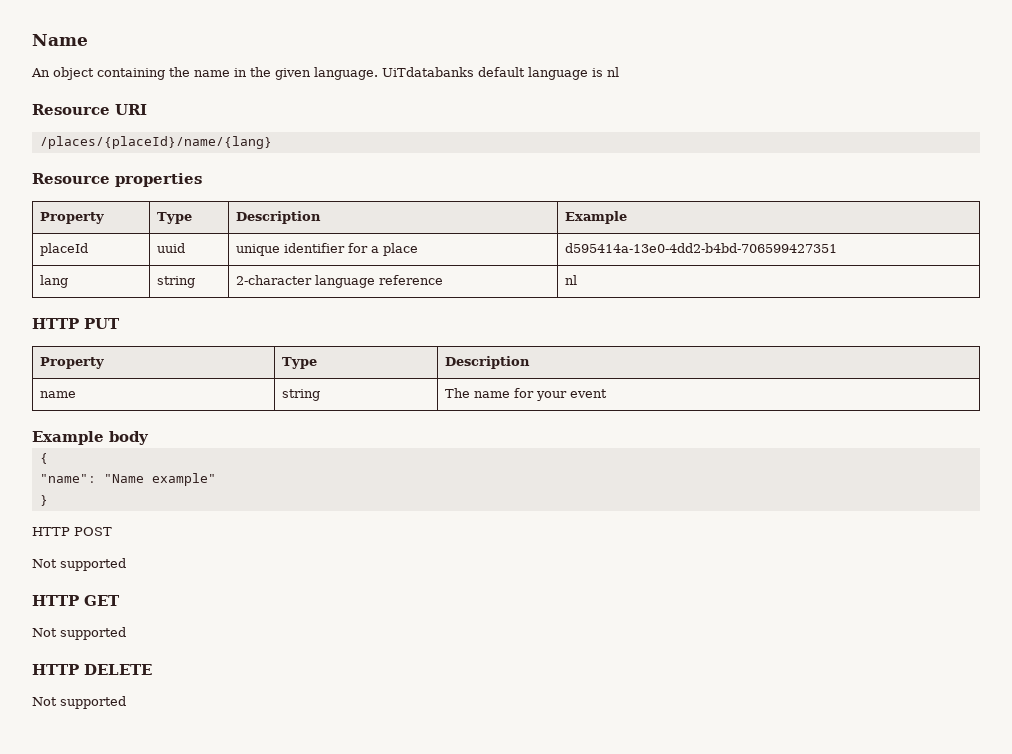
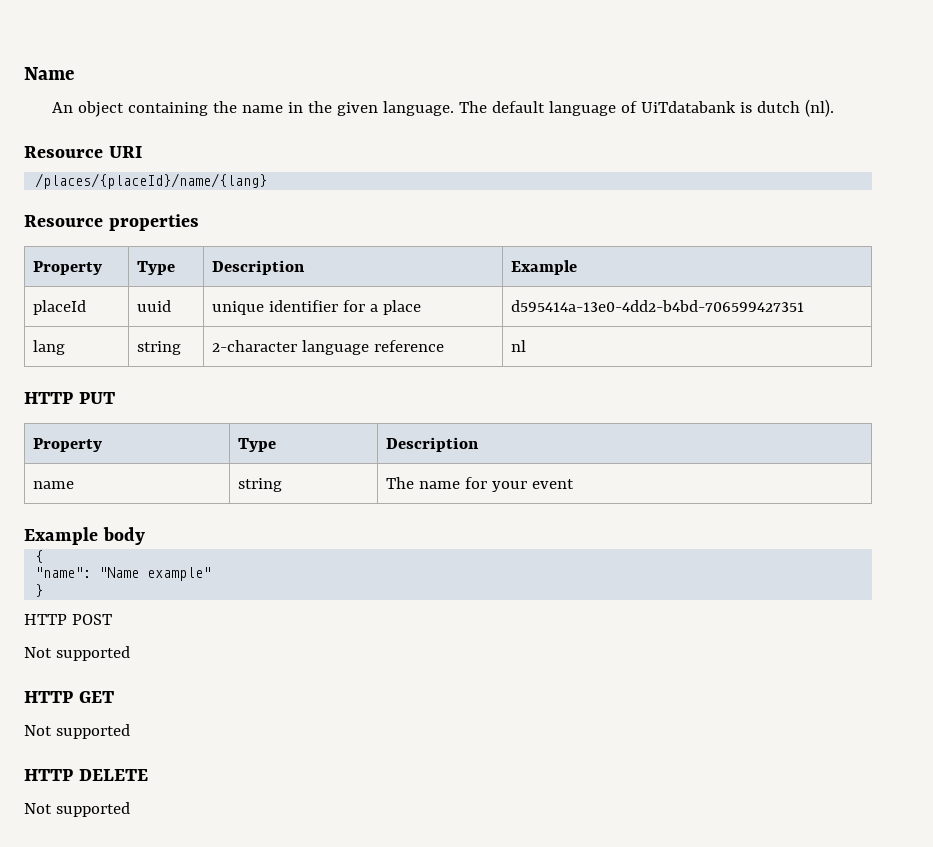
[382,67,474,77] UiTdatabanks -> [459,101,488,113] The
[592,67,619,77] is nl -> [621,99,835,117] of UiTdatabank is dutch (nl).

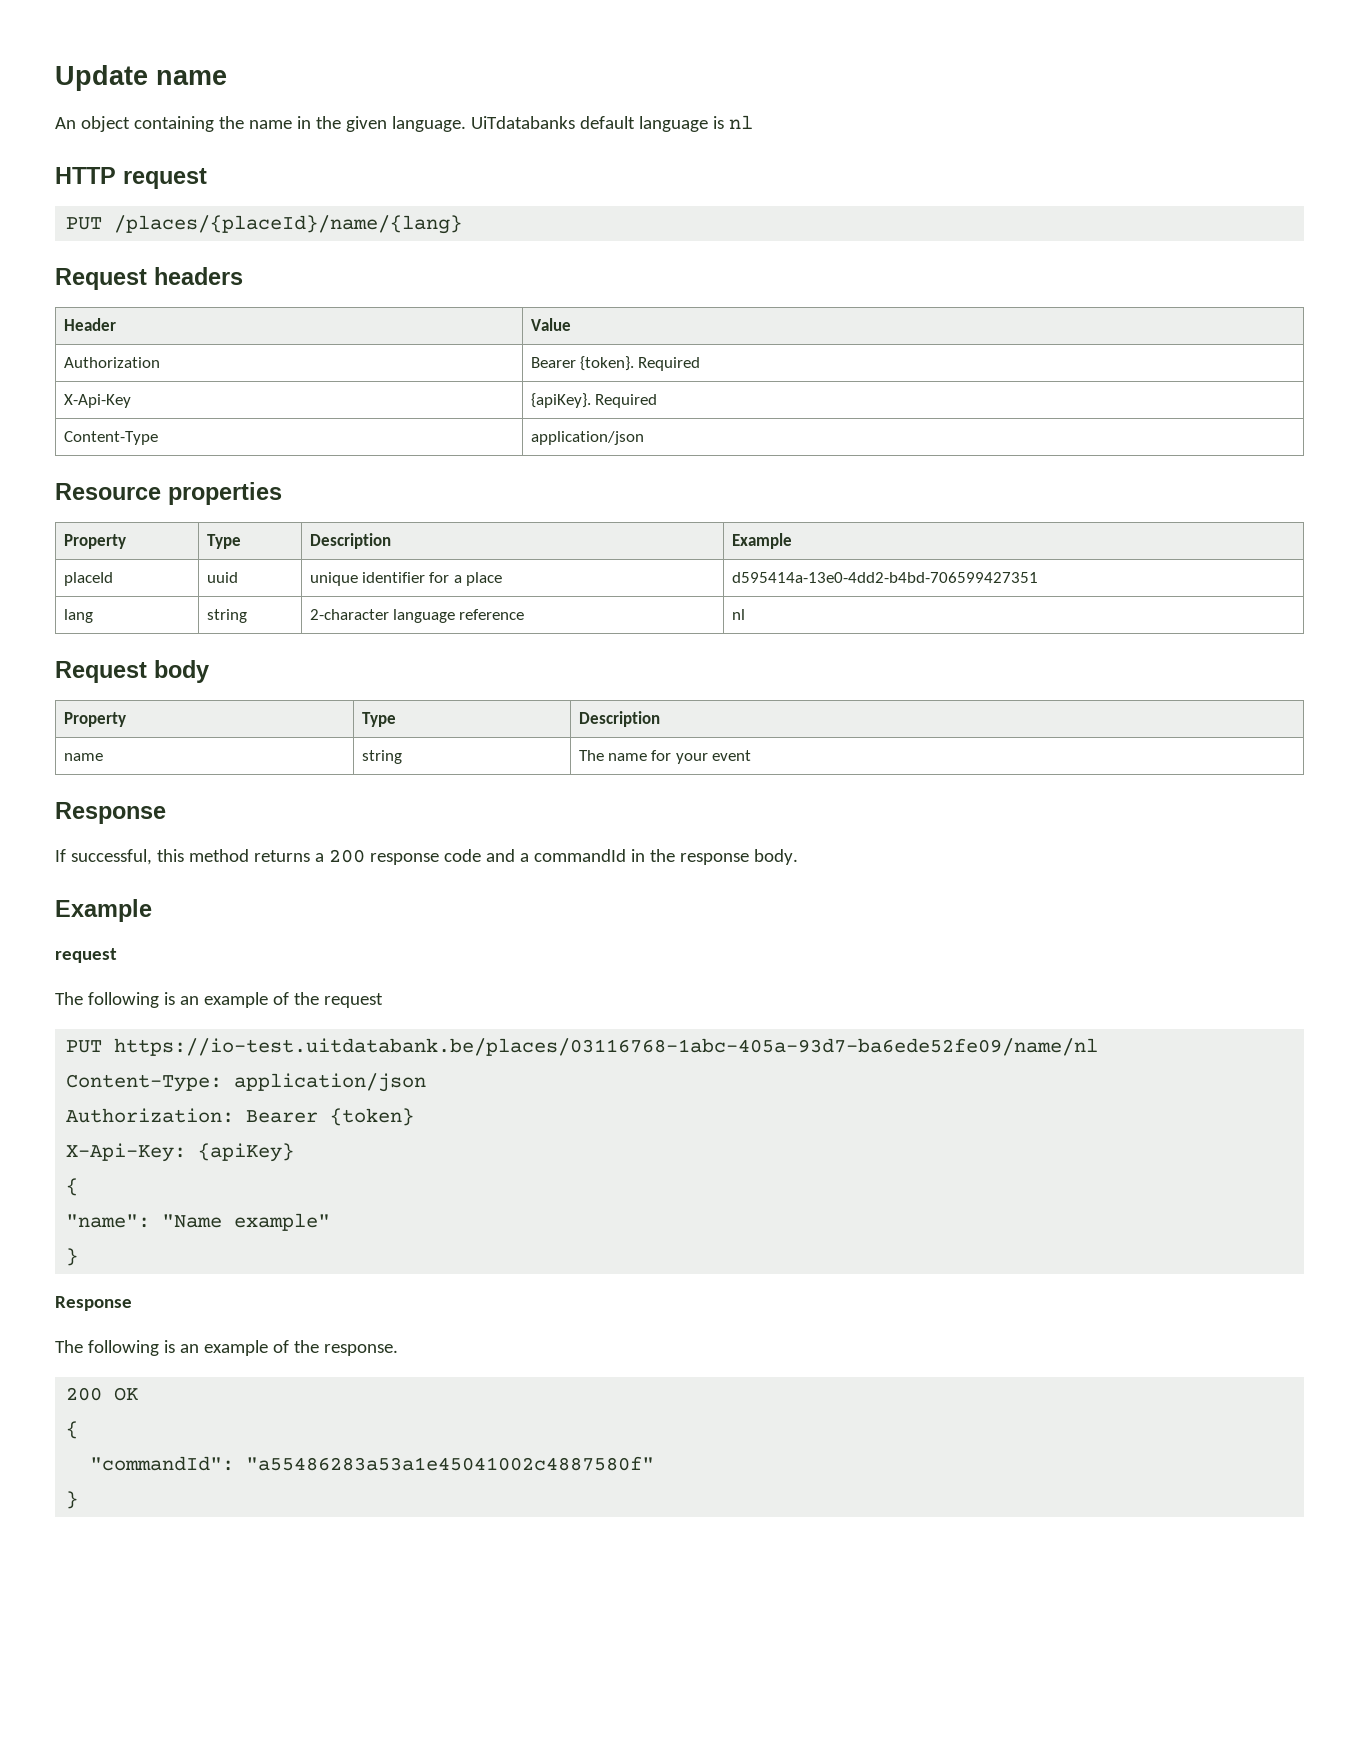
[24,67,74,80] Name -> [55,65,227,91] Update name
[459,101,488,113] The -> [470,116,575,129] UiTdatabanks
[621,99,835,117] [24,146,142,158] [35,173,268,189] of UiTdatabank is dutch (nl). // Resource URI // /places/{placeId}/name/{lang} -> [712,115,753,129] [55,167,207,189] [66,215,463,234] [55,267,243,290] [63,318,116,331] [530,318,571,331] [63,357,160,368] [530,356,701,371] [63,394,131,408] [530,393,657,408] [63,431,158,445] [530,431,644,445] is nl // HTTP request // PUT /places/{placeId}/name/{lang} // Request headers // Header | Value // Authorization | Bearer {token}. Required // X-Api-Key | {apiKey}. Required // Content-Type | application/json
[24,392,115,404] HTTP PUT -> [55,660,209,683] Request body
[24,527,145,545] Example body -> [55,802,166,824] [55,849,798,865] [55,899,152,922] [55,948,117,963] [55,992,383,1008] [66,1038,1099,1056] [66,1073,427,1092] [66,1108,415,1126] [66,1143,295,1162] Response // If successful, this method returns a 200 response code and a commandId in the response body. // Example // request // The following is an example of the request // PUT https://io-test.uitdatabank.be/places/03116768-1abc-405a-93d7-ba6ede52fe09/name/nl // Content-Type: application/json // Authorization: Bearer {token} // X-Api-Key: {apiKey}
[24,614,112,625] [24,646,130,661] [24,691,114,703] [24,724,130,739] [24,769,148,781] [24,802,130,817] HTTP POST // Not supported // HTTP GET // Not supported // HTTP DELETE // Not supported -> [55,1296,132,1311] [55,1340,398,1356] [66,1387,139,1401] [66,1421,79,1439] [90,1456,655,1471] [66,1491,79,1509] Response // The following is an example of the response. // 200 OK // { // "commandId": "a55486283a53a1e45041002c4887580f" // }

